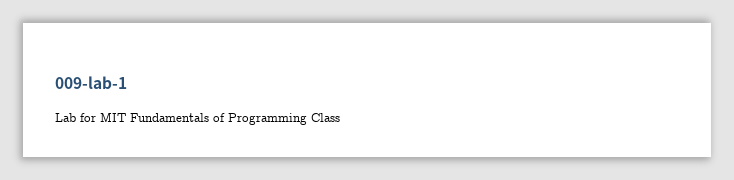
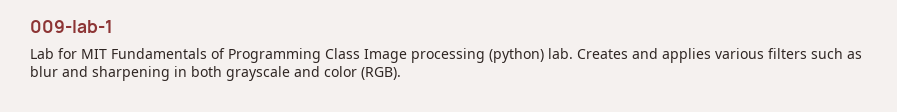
(340, 117) none -> [364,48,862,63] [30,66,401,81] Image processing (python) lab. Creates and applies various filters such as blur and sharpening in both grayscale and color (RGB).

